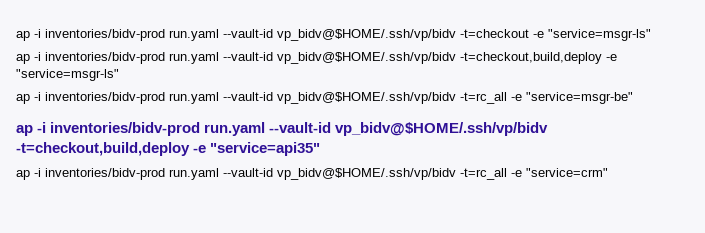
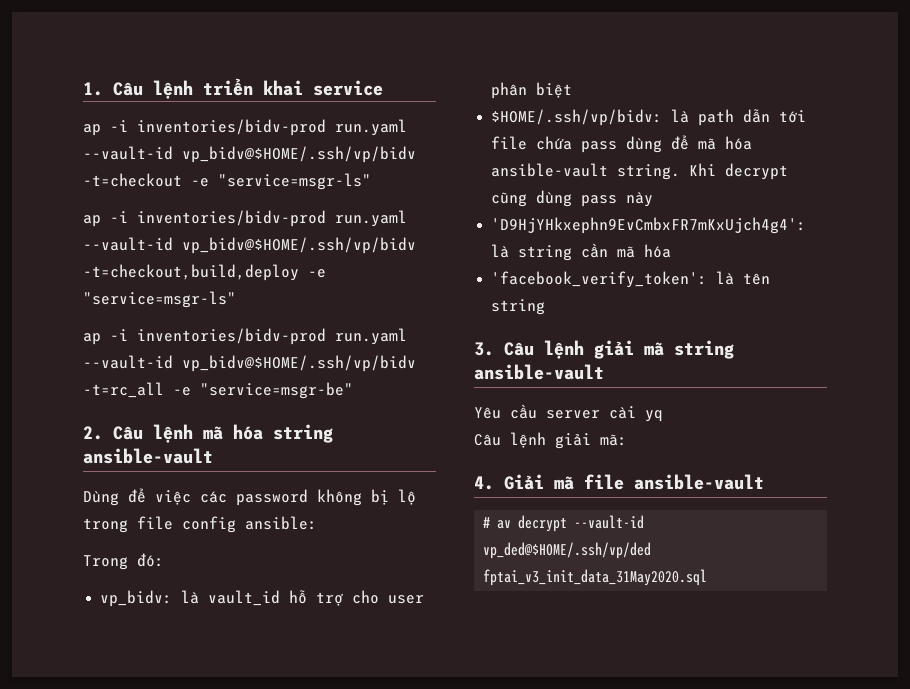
(16, 36) none -> [83,78,383,99] 1. Câu lệnh triển khai service //
[16,122,549,136] [16,142,321,156] [16,168,608,180] ap -i inventories/bidv-prod run.yaml --vault-id vp_bidv@$HOME/.ssh/vp/bidv -t=checkout,build,deploy -e "service=api35" // ap -i inventories/bidv-prod run.yaml --vault-id vp_bidv@$HOME/.ssh/vp/bidv -t=rc_all -e "service=crm" -> [83,424,333,443] [83,448,213,464] [83,488,416,506] [83,516,317,533] [83,553,164,570] [100,590,425,607] [491,82,573,99] [491,109,807,126] [491,135,753,153] [491,163,789,180] [491,190,654,207] [491,217,807,234] [491,243,672,261] [491,271,771,288] [491,299,546,315] [474,340,734,359] [474,364,604,380] [474,404,663,422] [474,432,627,449] [474,474,764,490] [483,515,645,532] [483,542,652,559] [483,569,708,586] 2. Câu lệnh mã hóa string ansible-vault // Dùng để việc các password không bị lộ trong file config ansible: // Trong đó: // vp_bidv: là vault_id hỗ trợ cho user phân biệt // $HOME/.ssh/vp/bidv: là path dẫn tới file chứa pass dùng để mã hóa ansible-vault string. Khi decrypt cũng dùng pass này // 'D9HjYHkxephn9EvCmbxFR7mKxUjch4g4': là string cần mã hóa // 'facebook_verify_token': là tên string // 3. Câu lệnh giải mã string ansible-vault // Yêu cầu server cài yq // Câu lệnh giải mã: // 4. Giải mã file ansible-vault // # av decrypt --vault-id vp_ded@$HOME/.ssh/vp/ded fptai_v3_init_data_31May2020.sql

